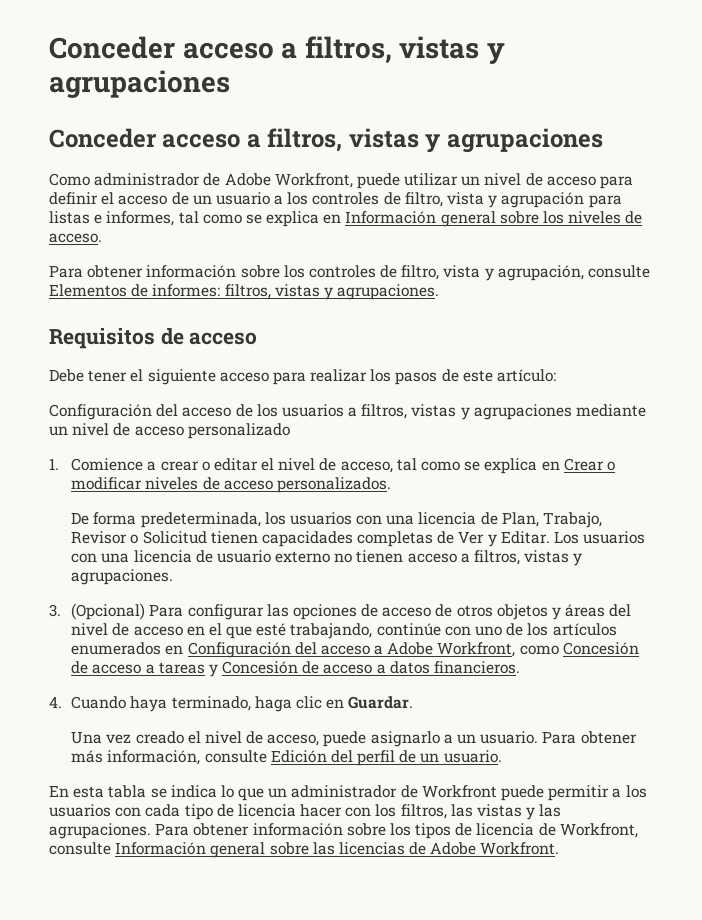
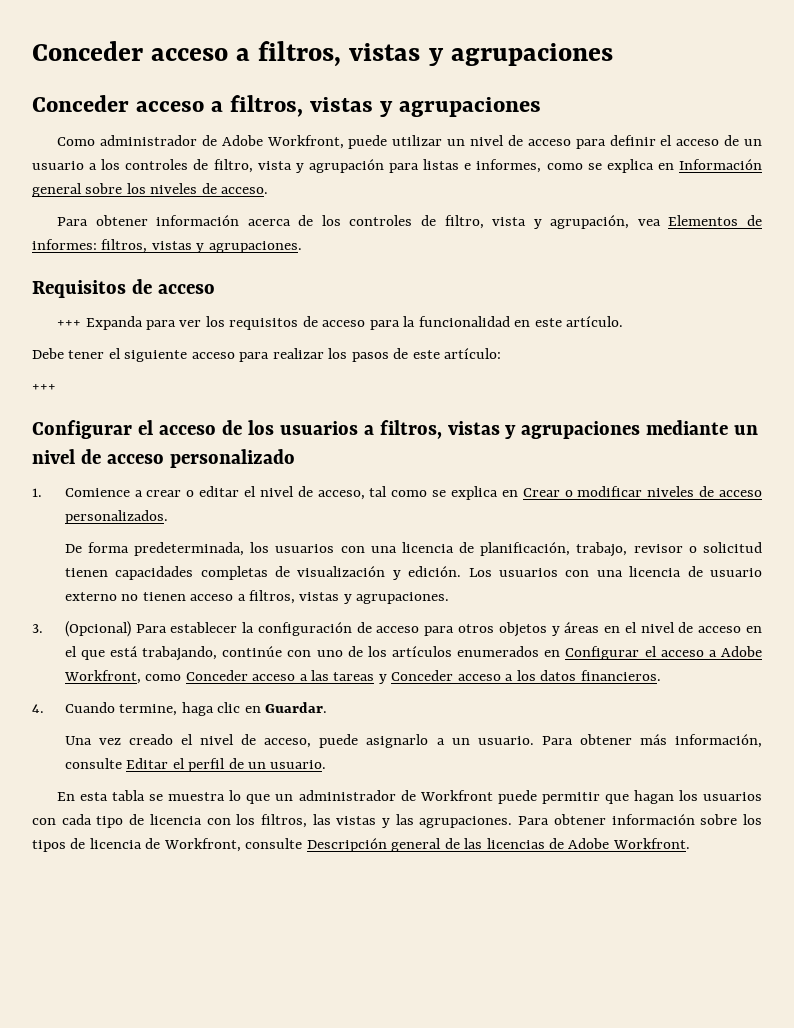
[178,211,199,224] tal -> (542, 166) none
[240,265,280,278] sobre -> [247,215,314,226] acerca de
[588,265,651,278] consulte -> [637,219,661,226] vea
(258, 338) none -> [57,316,623,330] // +++ Expanda para ver los requisitos de acceso para la funcionalidad en este artículo.
[49,404,179,420] Configuración del -> [32,384,56,391] [32,420,153,439] +++ // Configurar el
[501,512,602,528] [71,531,207,544] Plan, Trabajo, Revisor o Solicitud -> [480,542,762,557] planificación, trabajo, revisor o solicitud
[458,531,550,547] Ver y Editar. -> [297,566,462,580] visualización y edición.
[187,604,453,620] configurar las opciones de acceso de -> [170,622,455,636] establecer la configuración de acceso para
[609,604,632,617] del -> [604,622,637,633] en el
[256,623,287,636] esté -> [110,646,139,657] está
[187,642,317,658] Configuración del -> [565,646,657,660] Configurar el
[562,642,639,655] [71,661,155,674] Concesión de acceso a -> [185,670,330,681] Conceder acceso a las
[222,661,386,674] Concesión de acceso a -> [391,670,536,681] Conceder acceso a los
[130,696,251,712] haya terminado, -> [119,704,178,716] termine,
[270,750,353,763] Edición del -> [126,758,185,769] Editar el
[170,785,217,798] indica -> [168,792,226,801] muestra
[612,788,622,798] a -> [604,790,674,804] que hagan
[300,804,343,817] hacer -> (202, 819) none
[115,842,309,858] Información general sobre -> [306,838,460,852] Descripción general de

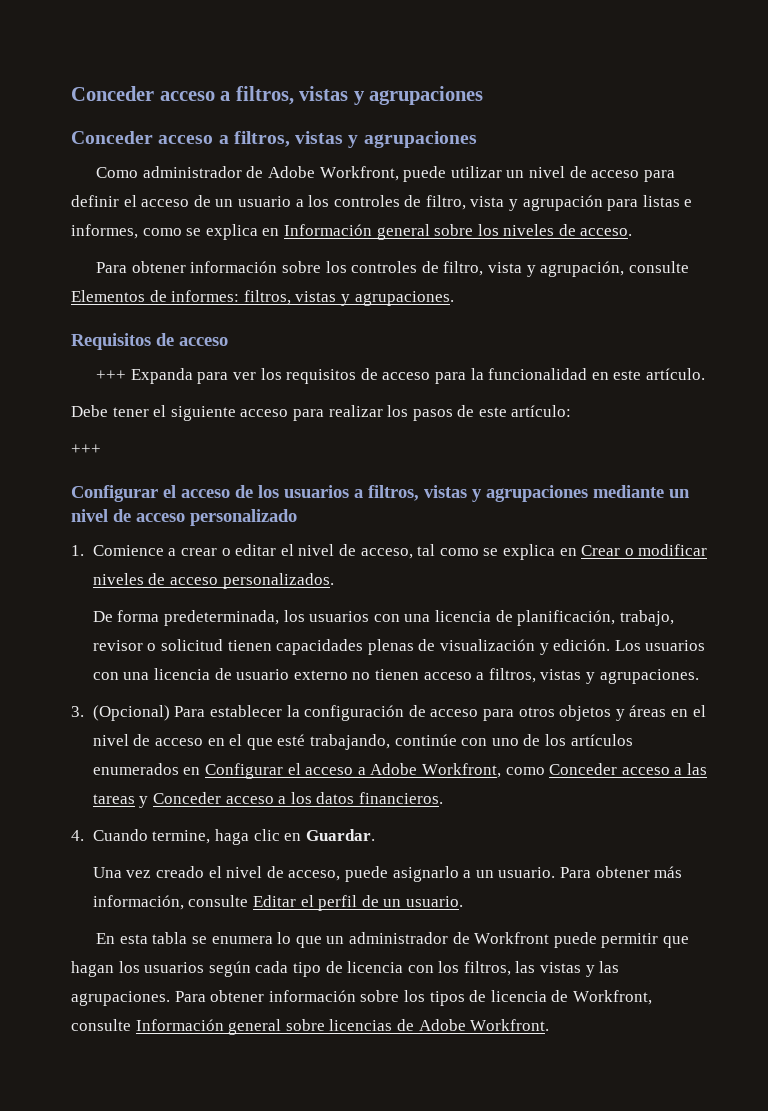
[247,215,314,226] acerca de -> [281,261,321,273] sobre
[637,219,661,226] vea -> [628,261,689,273] consulte
[200,566,268,580] completas -> [367,639,414,655] plenas
[110,646,139,657] está -> [277,734,306,746] esté
[168,792,226,801] muestra -> [211,936,273,944] enumera
[32,818,56,825] con -> [208,961,251,977] según
[306,838,483,852] Descripción general de las -> [135,1019,325,1035] Información general sobre

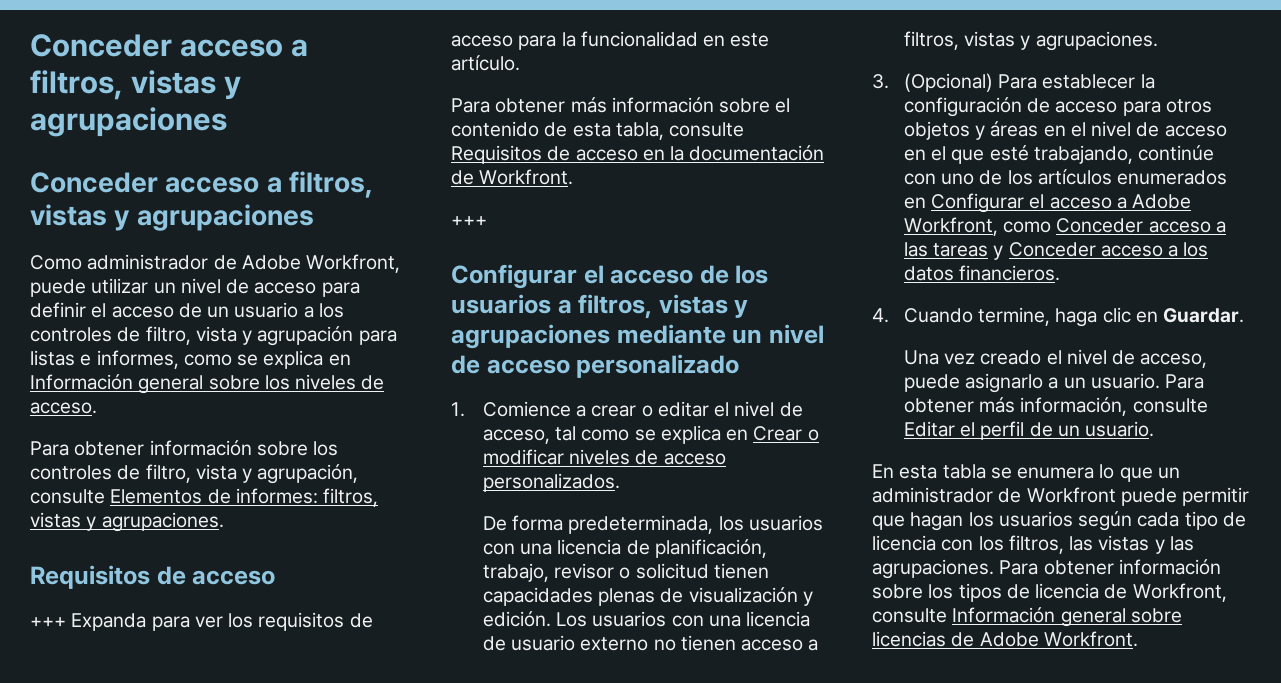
[71,405,572,421] Debe tener el siguiente acceso para realizar los pasos de este artículo: -> [451,97,791,113] [451,121,745,140] [451,145,825,164] [451,169,574,185] Para obtener más información sobre el contenido de esta tabla, consulte Requisitos de acceso en la documentación de Workfront.

